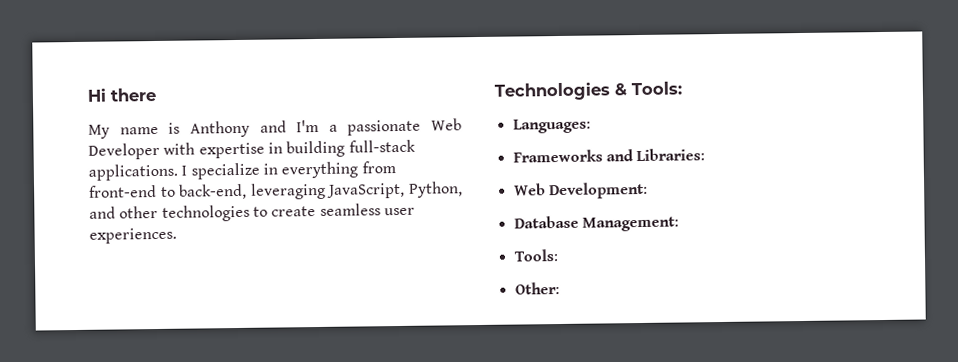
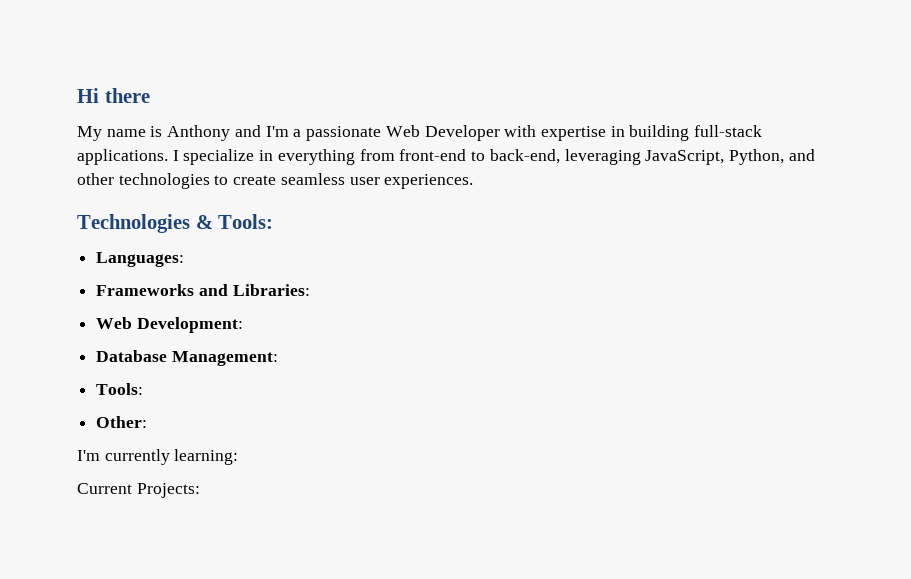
(560, 288) none -> [77,449,239,465] [77,483,200,498] // I'm currently learning: // Current Projects:

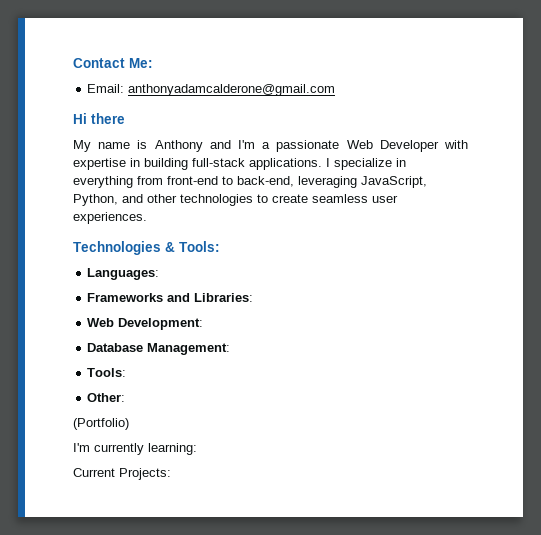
(77, 95) none -> [73,58,153,68] [87,84,336,96] Contact Me: // Email: anthonyadamcalderone@gmail.com //
(148, 422) none -> [73,418,129,430] // (Portfolio)

